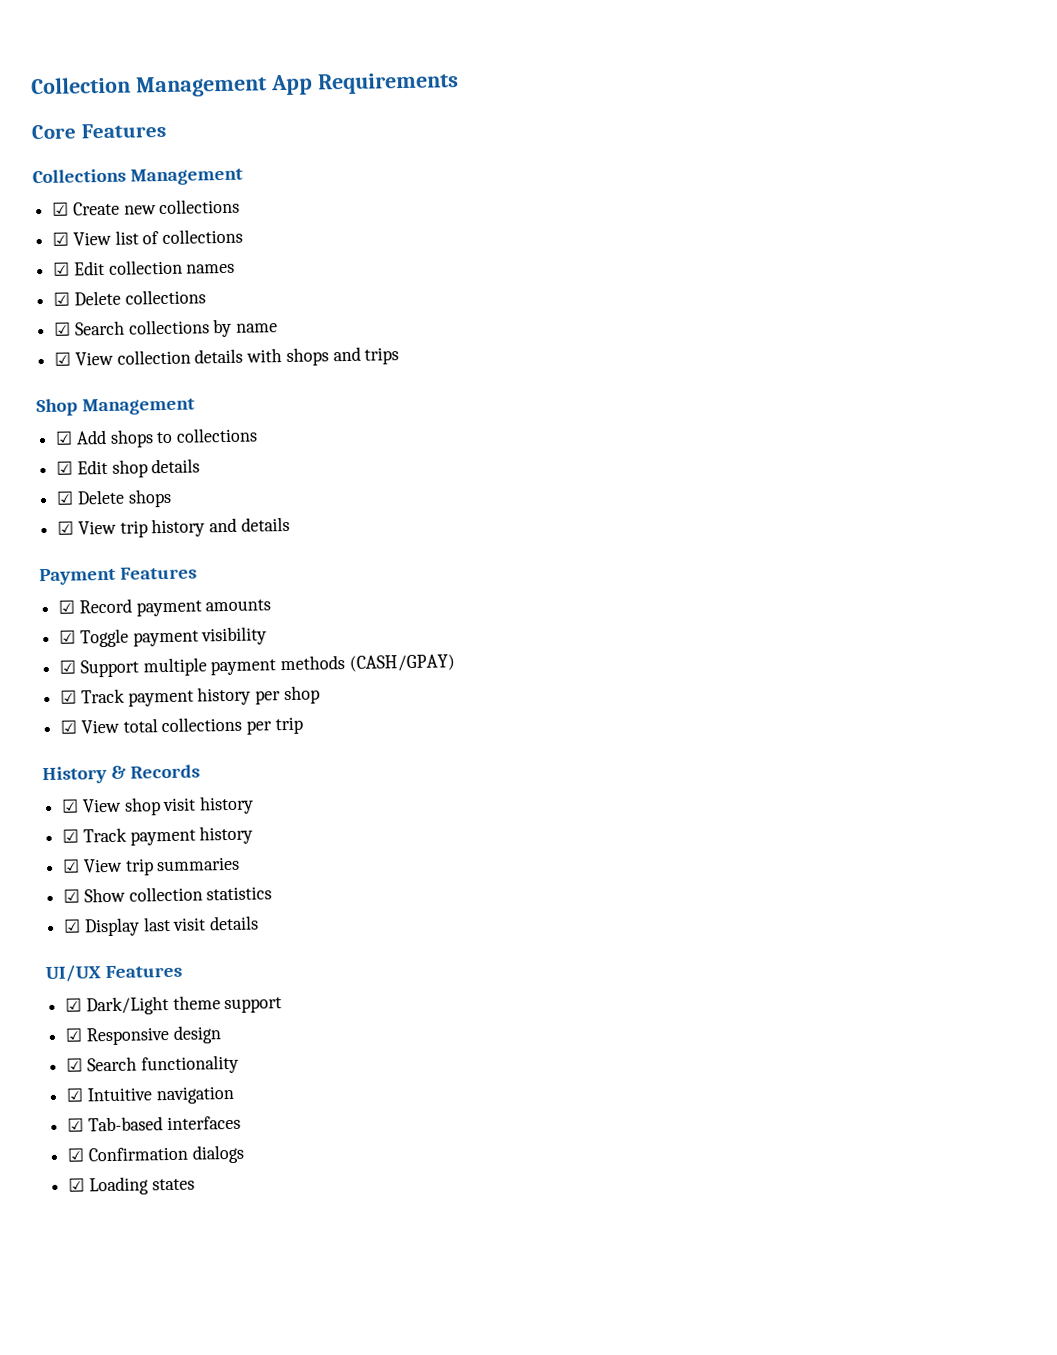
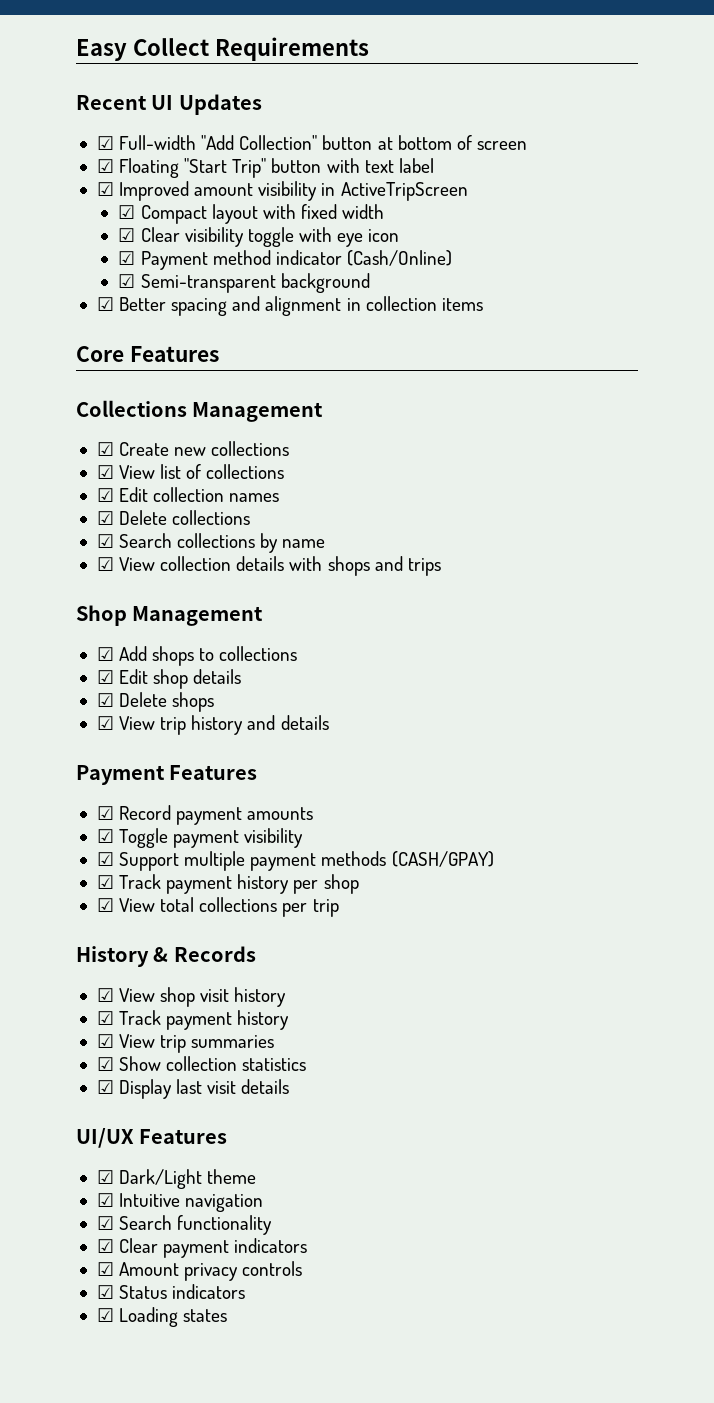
[30,72,459,98] Collection Management App Requirements -> [76,37,369,61] [76,94,262,115] [96,135,527,150] [96,158,434,178] [96,181,468,201] [118,204,385,224] [118,227,400,247] [118,250,452,270] [118,273,370,293] [96,296,483,316] Easy Collect Requirements // Recent UI Updates // ☑ Full-width "Add Collection" button at bottom of screen // ☑ Floating "Start Trip" button with text label // ☑ Improved amount visibility in ActiveTripScreen // ☑ Compact layout with fixed width // ☑ Clear visibility toggle with eye icon // ☑ Payment method indicator (Cash/Online) // ☑ Semi-transparent background // ☑ Better spacing and alignment in collection items
[224,997,283,1014] [65,1025,222,1046] support // ☑ Responsive design -> [96,1193,264,1212] // ☑ Intuitive navigation
[86,1085,235,1105] [67,1115,241,1132] [67,1144,245,1164] Intuitive navigation // ☑ Tab-based interfaces // ☑ Confirmation dialogs -> [119,1238,308,1258] [96,1261,303,1281] [96,1284,246,1299] Clear payment indicators // ☑ Amount privacy controls // ☑ Status indicators

